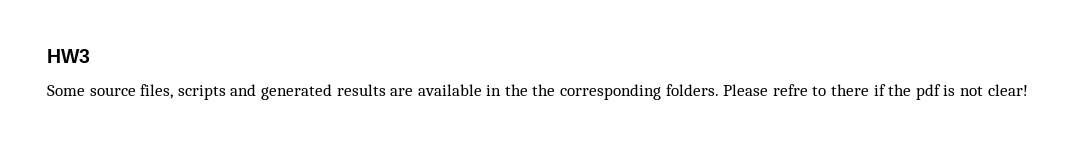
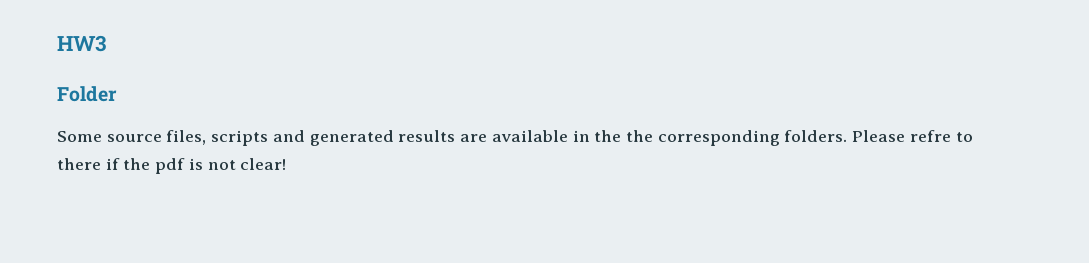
(90, 56) none -> [57,86,117,102] // Folder

